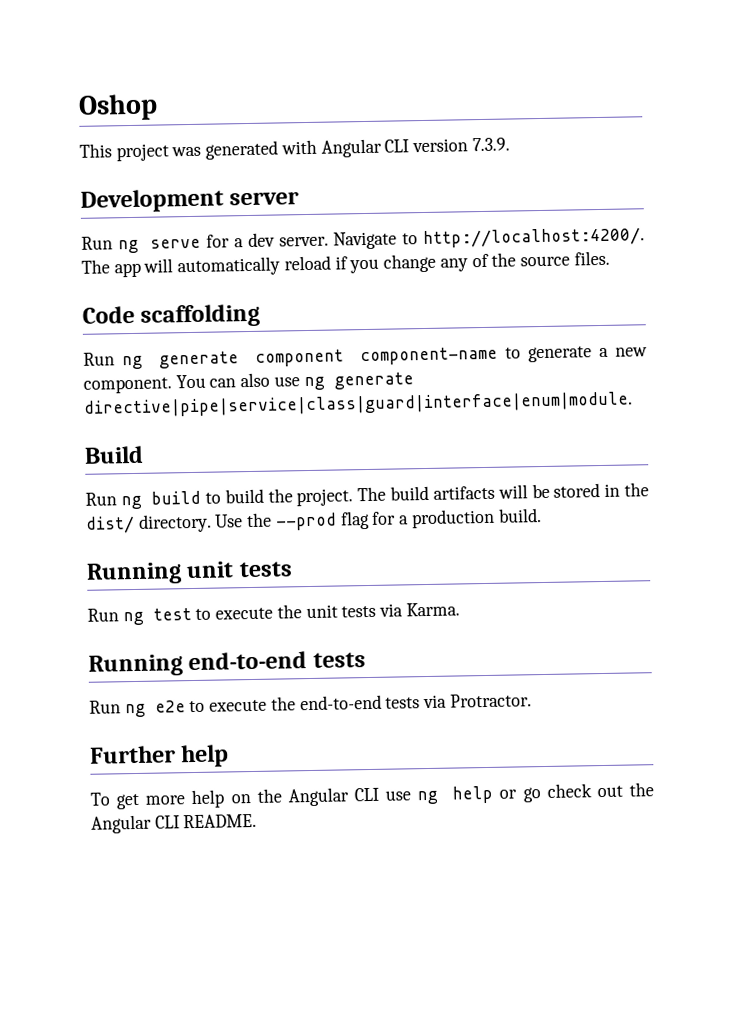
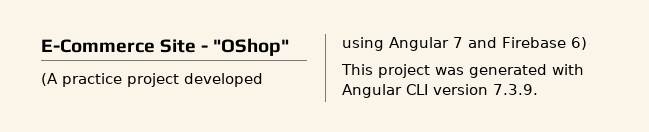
[78,93,158,121] Oshop -> [41,38,290,56] [41,73,263,87] [342,37,587,51] E-Commerce Site - "OShop" // (A practice project developed using Angular 7 and Firebase 6)
[80,188,300,213] [81,227,646,254] [81,250,610,278] [82,303,261,328] [83,346,648,370] [83,372,414,394] [84,391,633,418] [84,445,144,464] [85,482,650,510] [86,508,542,534] [86,561,293,585] [87,602,460,626] [88,651,366,677] [89,693,532,718] [89,744,230,768] [90,782,655,810] [91,813,258,834] // Development server // Run ng serve for a dev server. Navigate to http://localhost:4200/. The app will automatically reload if you change any of the source files. // Code scaffolding // Run ng generate component component-name to generate a new component. You can also use ng generate directive|pipe|service|class|guard|interface|enum|module. // Build // Run ng build to build the project. The build artifacts will be stored in the dist/ directory. Use the --prod flag for a production build. // Running unit tests // Run ng test to execute the unit tests via Karma. // Running end-to-end tests // Run ng e2e to execute the end-to-end tests via Protractor. // Further help // To get more help on the Angular CLI use ng help or go check out the Angular CLI README. -> (538, 89) none

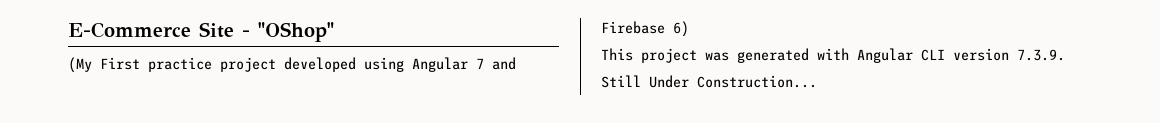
[41,73,58,86] (A -> [68,57,140,73] (My First
(538, 89) none -> [601,75,817,88] // Still Under Construction...

